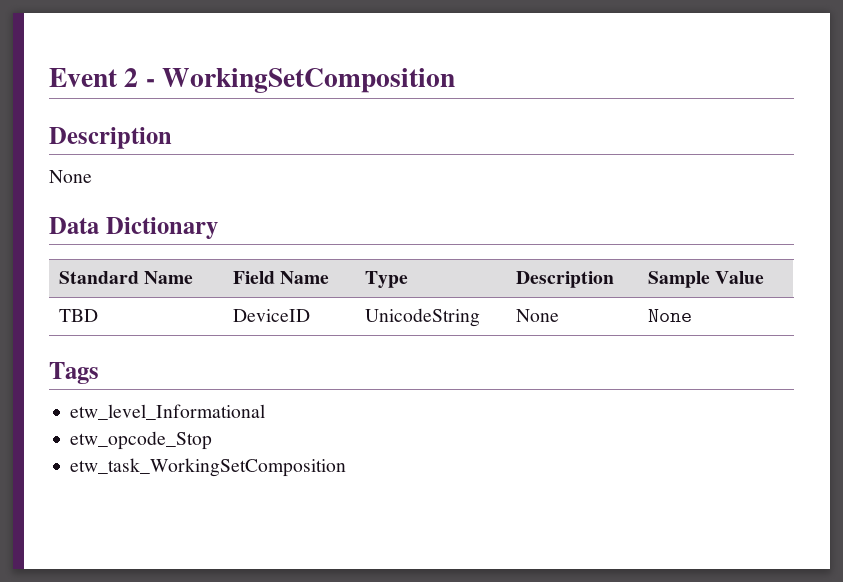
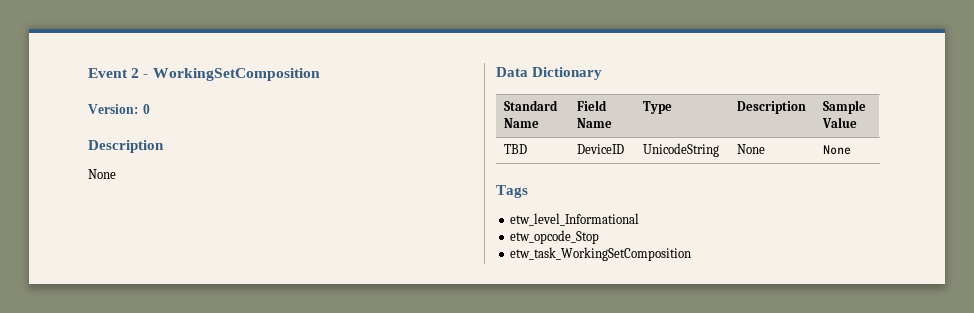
(456, 80) none -> [88,104,150,114] // Version: 0

